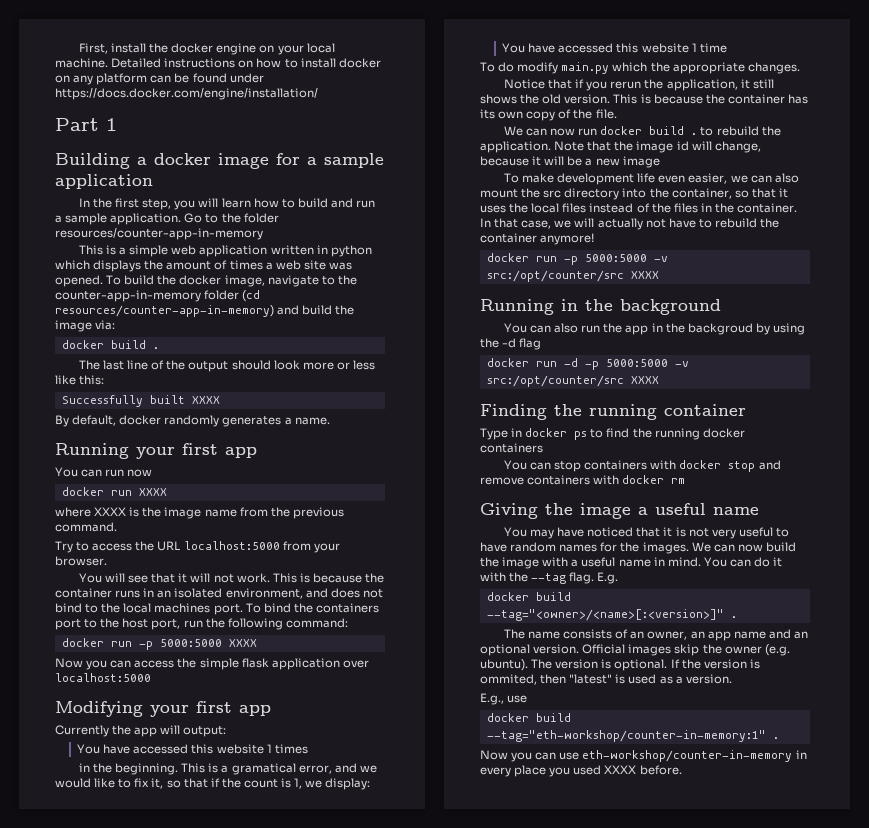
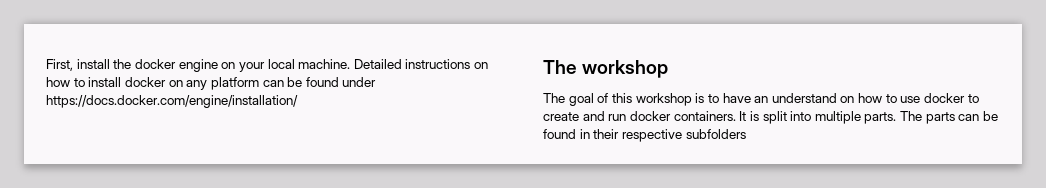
[55,118,117,131] [55,153,384,169] [55,174,153,189] [78,198,376,210] [55,213,279,225] [55,228,263,240] [78,245,372,257] [55,260,352,272] [55,275,357,287] [55,290,261,302] [55,305,355,317] [55,320,116,332] [61,340,159,349] [78,360,375,372] [55,375,105,385] [61,395,220,407] [55,415,330,427] [55,443,257,459] [55,467,153,477] [61,487,167,496] [55,507,344,519] [55,522,117,532] [55,541,340,553] [55,556,107,566] [78,573,385,583] [55,588,383,599] [55,603,379,615] [55,618,348,630] [61,638,257,650] [55,658,369,670] [55,673,151,682] [55,701,271,717] [55,725,227,737] [77,744,308,754] [78,763,377,775] [55,778,371,790] [502,43,727,53] [480,62,800,74] [503,79,774,91] [480,94,808,104] [480,109,617,121] [503,126,781,136] [480,141,761,153] [480,156,660,168] [503,173,799,185] [480,188,788,200] [480,203,798,213] [480,218,780,230] [480,233,595,245] [486,253,668,265] [486,270,659,282] [480,299,721,315] [503,323,805,335] [480,338,542,350] [486,358,689,370] [486,375,659,387] [480,404,746,420] [480,428,745,440] [480,443,543,453] [503,460,781,472] [480,475,686,485] [480,503,759,519] [503,527,789,539] [480,542,796,554] [480,557,783,569] [480,572,619,584] [486,592,571,601] [486,609,737,621] [503,629,808,641] [480,644,790,656] [480,659,760,671] [480,674,732,685] [480,693,528,705] [486,713,571,722] [486,730,779,742] [480,750,807,762] [480,765,682,777] Part 1 // Building a docker image for a sample application // In the first step, you will learn how to build and run a sample application. Go to the folder resources/counter-app-in-memory // This is a simple web application written in python which displays the amount of times a web site was opened. To build the docker image, navigate to the counter-app-in-memory folder (cd resources/counter-app-in-memory) and build the image via: // docker build . // The last line of the output should look more or less like this: // Successfully built XXXX // By default, docker randomly generates a name. // Running your first app // You can run now // docker run XXXX // where XXXX is the image name from the previous command. // Try to access the URL localhost:5000 from your browser. // You will see that it will not work. This is because the container runs in an isolated environment, and does not bind to the local machines port. To bind the containers port to the host port, run the following command: // docker run -p 5000:5000 XXXX // Now you can access the simple flask application over localhost:5000 // Modifying your first app // Currently the app will output: // You have accessed this website 1 times // in the beginning. This is a gramatical error, and we would like to fix it, so that if the count is 1, we display: // You have accessed this website 1 time // To do modify main.py which the appropriate changes. // Notice that if you rerun the application, it still shows the old version. This is because the container has its own copy of the file. // We can now run docker build . to rebuild the application. Note that the image id will change, because it will be a new image // To make development life even easier, we can also mount the src directory into the container, so that it uses the local files instead of the files in the container. In that case, we will actually not have to rebuild the container anymore! // docker run -p 5000:5000 -v src:/opt/counter/src XXXX // Running in the background // You can also run the app in the backgroud by using the -d flag // docker run -d -p 5000:5000 -v src:/opt/counter/src XXXX // Finding the running container // Type in docker ps to find the running docker containers // You can stop containers with docker stop and remove containers with docker rm // Giving the image a useful name // You may have noticed that it is not very useful to have random names for the images. We can now build the image with a useful name in mind. You can do it with the --tag flag. E.g. // docker build --tag="<owner>/<name>[:<version>]" . // The name consists of an owner, an app name and an optional version. Official images skip the owner (e.g. ubuntu). The version is optional. If the version is ommited, then "latest" is used as a version. // E.g., use // docker build --tag="eth-workshop/counter-in-memory:1" . // Now you can use eth-workshop/counter-in-memory in every place you used XXXX before. -> [543,60,669,78] [543,93,979,106] [543,111,999,124] [543,129,746,142] The workshop // The goal of this workshop is to have an understand on how to use docker to create and run docker containers. It is split into multiple parts. The parts can be found in their respective subfolders

